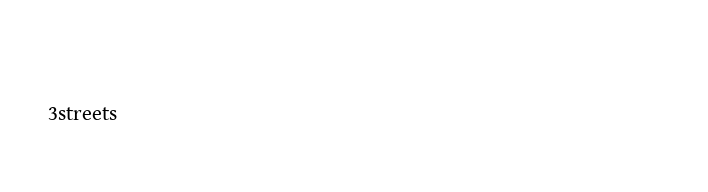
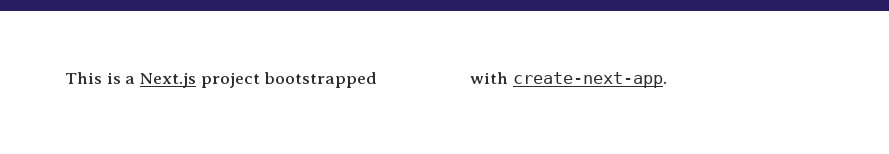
[48,107,117,120] 3streets -> [65,72,667,88] This is a Next.js project bootstrapped with create-next-app.

